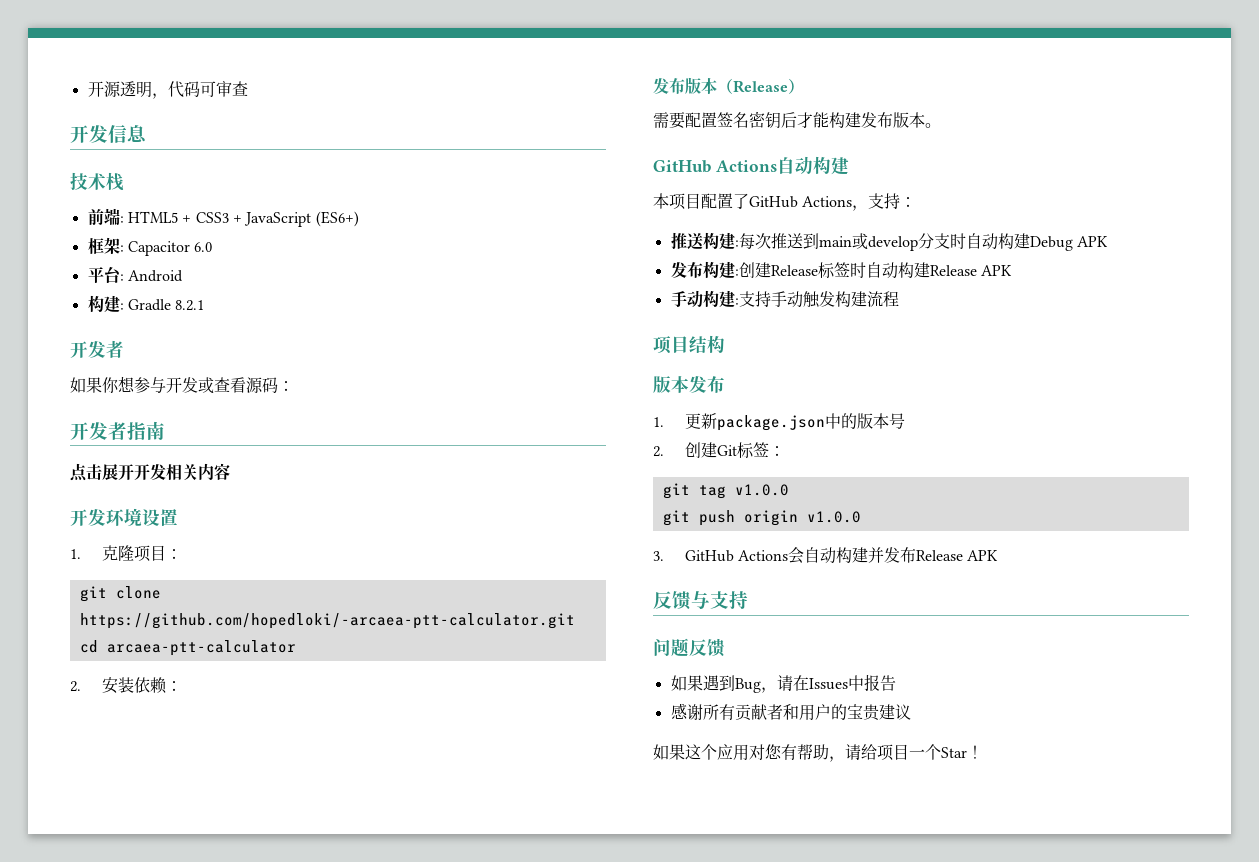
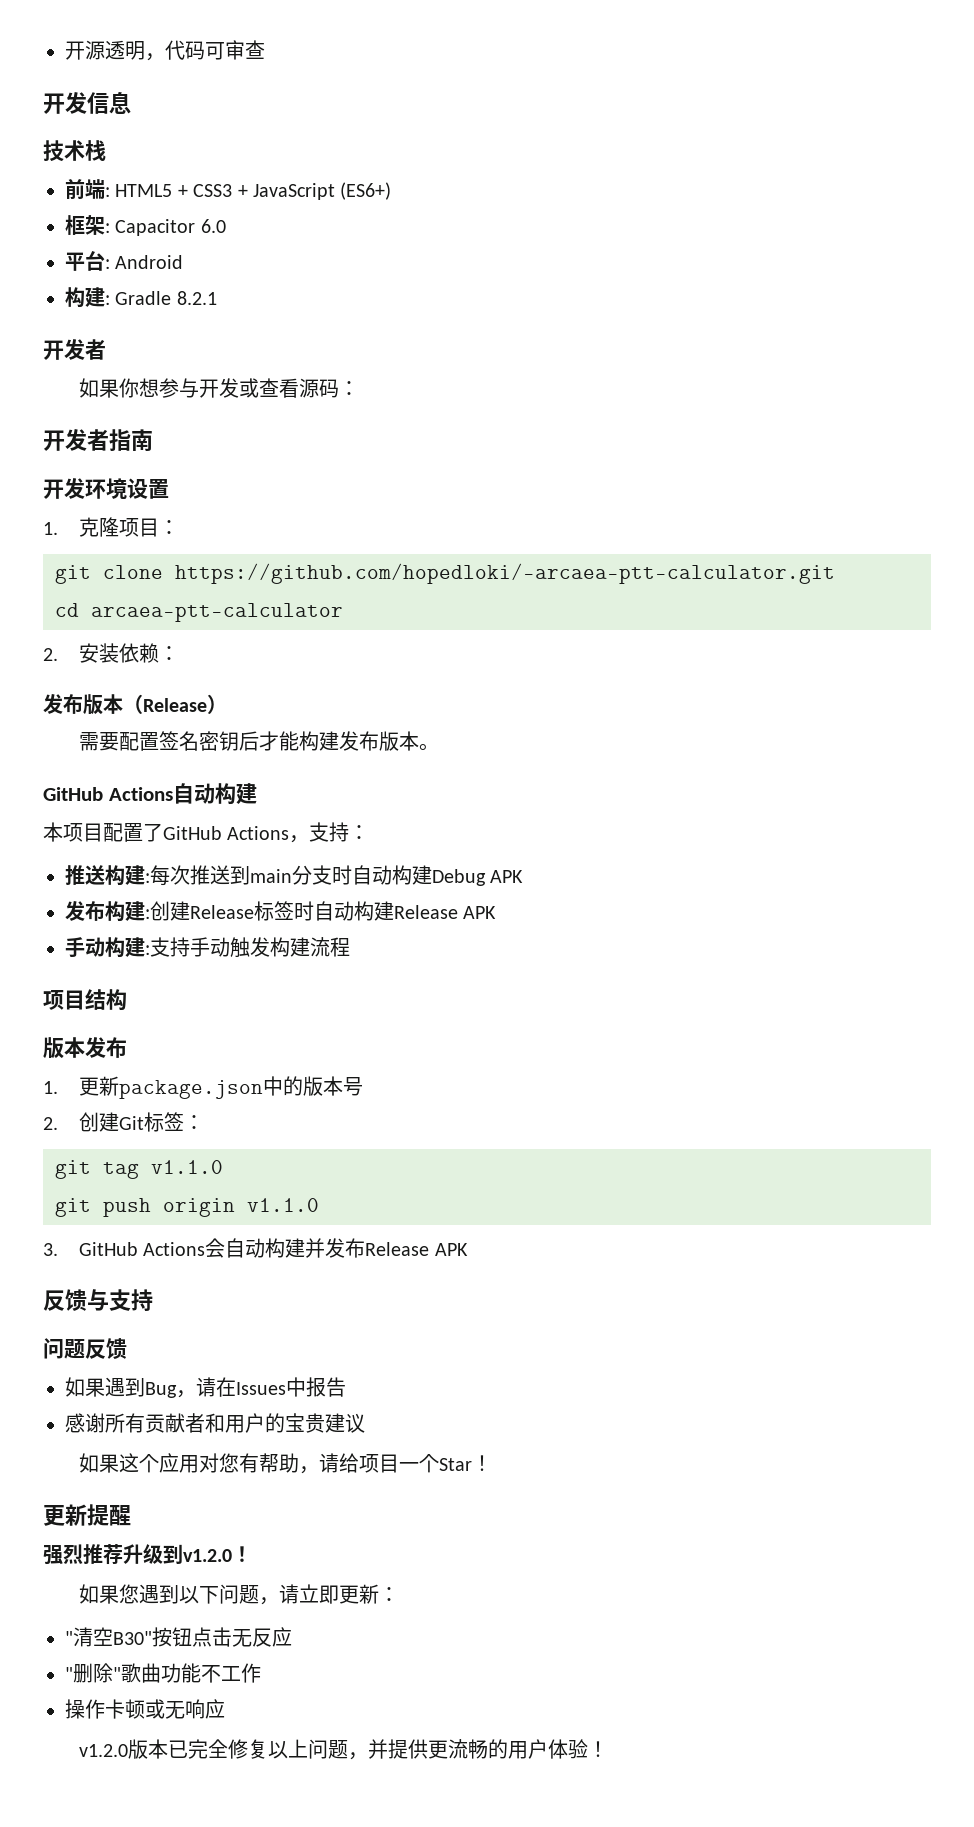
[70,463,230,481] // 点击展开开发相关内容 -> (153, 440) none
[851,233,918,251] 或develop -> (292, 876) none
[734,484,789,496] v1.0.0 -> [151,1160,223,1174] v1.1.0
[806,511,861,523] v1.0.0 -> [247,1198,319,1212] v1.1.0
(983, 752) none -> [43,1504,131,1526] [43,1544,252,1565] [79,1584,400,1605] [65,1627,292,1647] [65,1663,261,1683] [65,1699,225,1719] [79,1739,609,1760] // 更新提醒 // 强烈推荐升级到v1.2.0！ // 如果您遇到以下问题，请立即更新： // "清空B30"按钮点击无反应 // "删除"歌曲功能不工作 // 操作卡顿或无响应 // v1.2.0版本已完全修复以上问题，并提供更流畅的用户体验！

